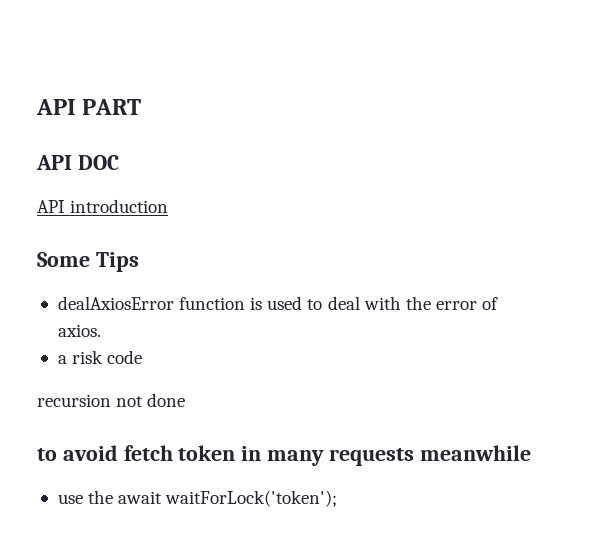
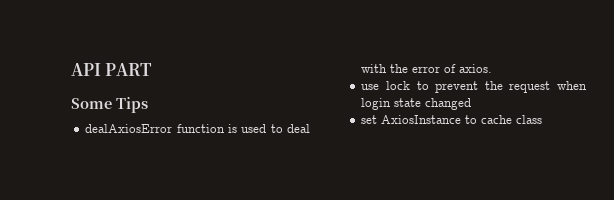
[36,155,119,170] [37,199,169,213] // API DOC // API introduction -> (153, 69) none
[57,350,143,364] [37,393,186,407] [37,445,531,466] [57,490,338,507] a risk code // recursion not done // to avoid fetch token in many requests meanwhile // use the await waitForLock('token'); -> [361,81,587,93] [361,98,472,110] [361,115,543,124] use lock to prevent the request when login state changed // set AxiosInstance to cache class

